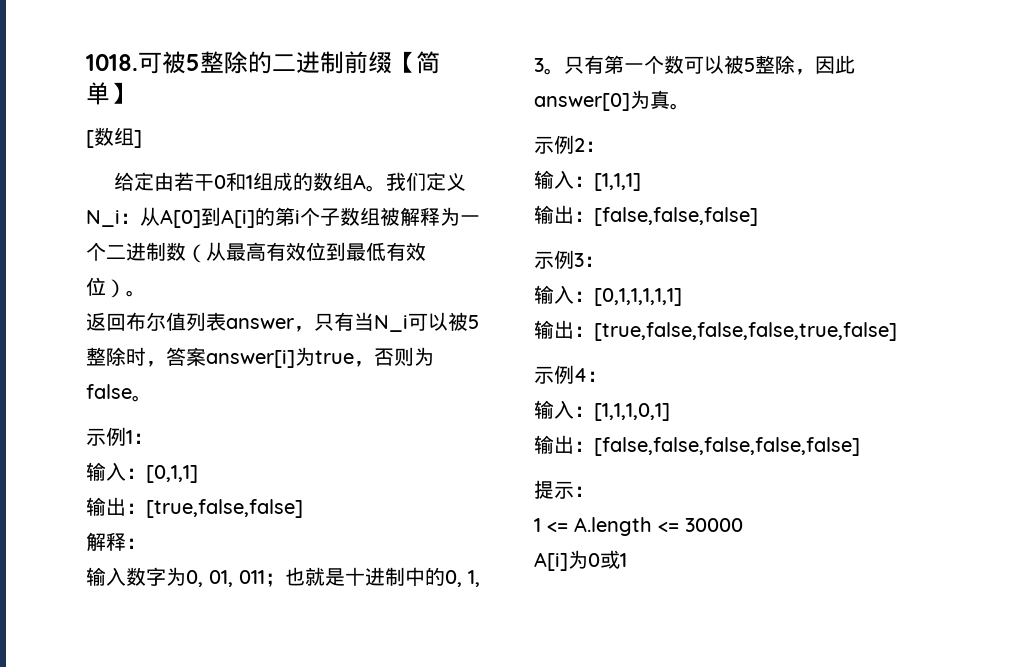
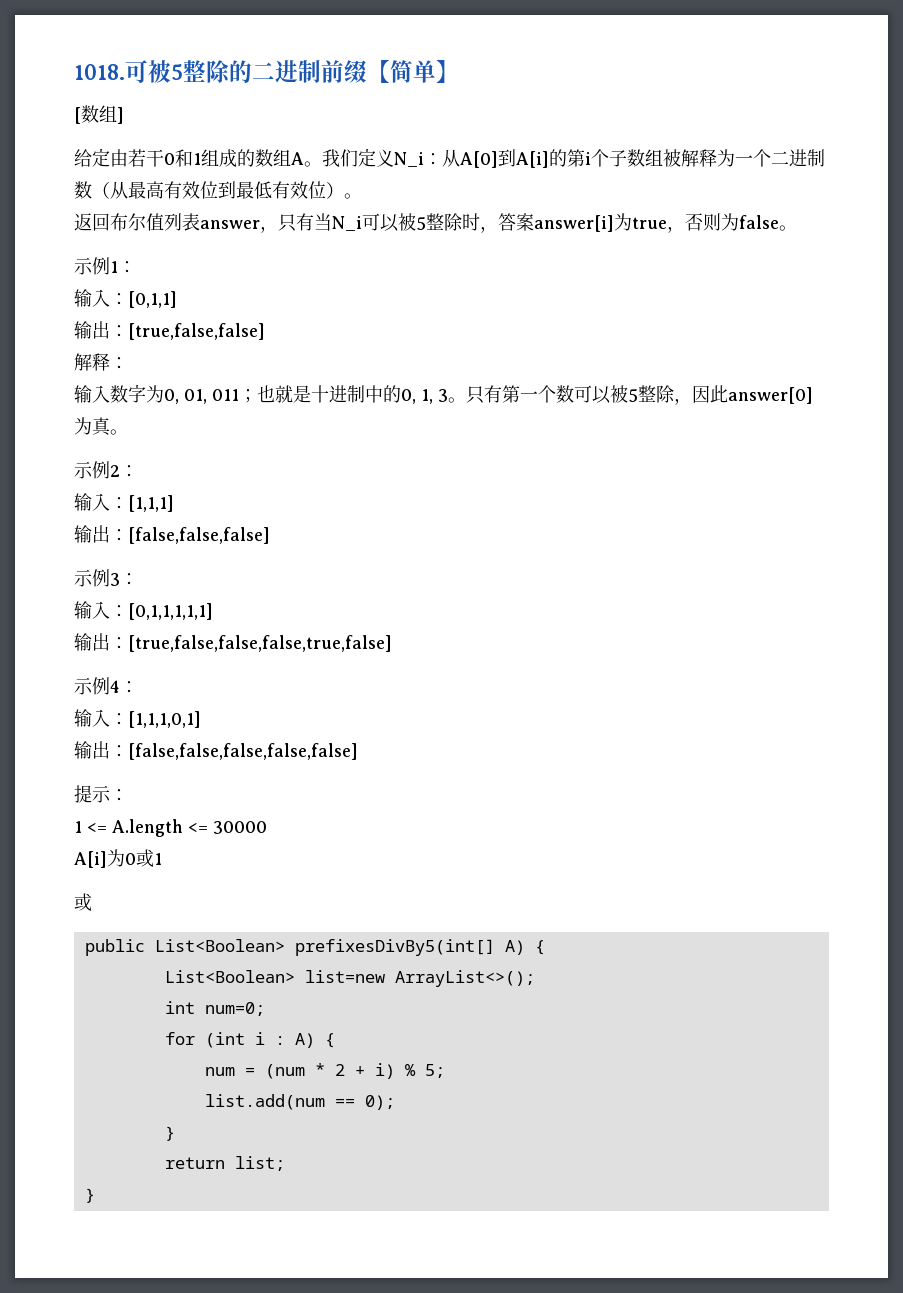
(627, 560) none -> [74,893,92,911] [84,939,545,956] [164,970,535,987] [164,1001,265,1016] [164,1032,335,1048] [204,1063,445,1079] [204,1094,395,1110] [164,1126,175,1141] [164,1156,285,1171] [84,1188,95,1203] // 或 // public List<Boolean> prefixesDivBy5(int[] A) { // List<Boolean> list=new ArrayList<>(); // int num=0; // for (int i : A) { // num = (num * 2 + i) % 5; // list.add(num == 0); // } // return list; // }

